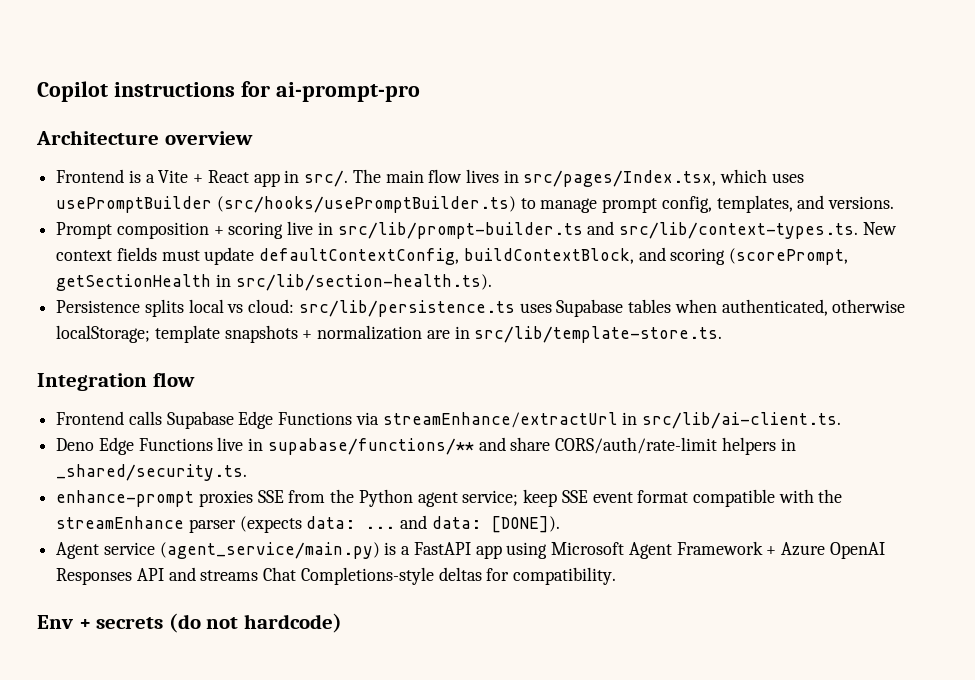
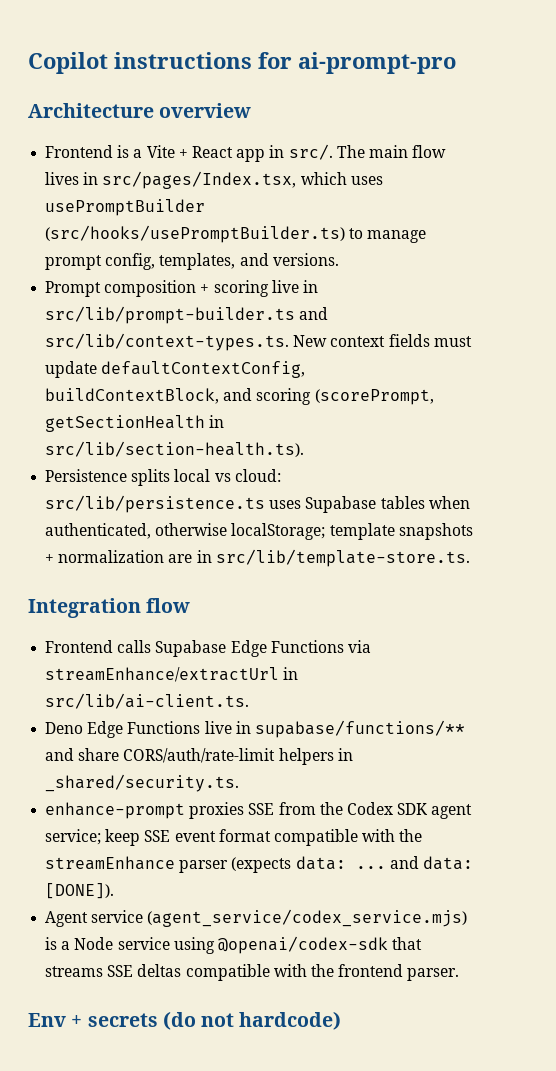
[358,489,413,507] Python -> [346,802,429,815] Codex SDK
[159,541,885,559] [56,567,617,585] (agent_service/main.py) is a FastAPI app using Microsoft Agent Framework + Azure OpenAI Responses API and streams Chat Completions-style deltas for compatibility. -> [147,909,468,927] [45,936,423,954] [45,964,460,981] (agent_service/codex_service.mjs) is a Node service using @openai/codex-sdk that streams SSE deltas compatible with the frontend parser.

